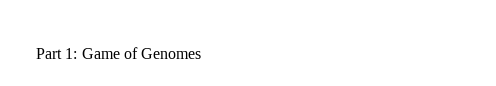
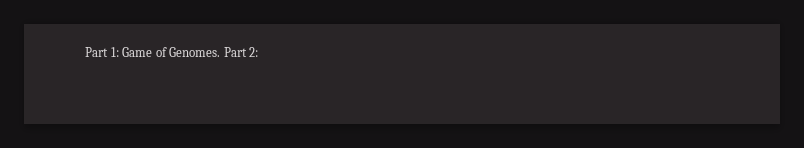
[141,48,202,59] Genomes -> [169,47,259,57] Genomes. Part 2:

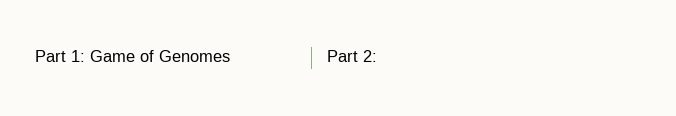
[169,47,221,57] Genomes. -> [159,50,230,62] Genomes //

